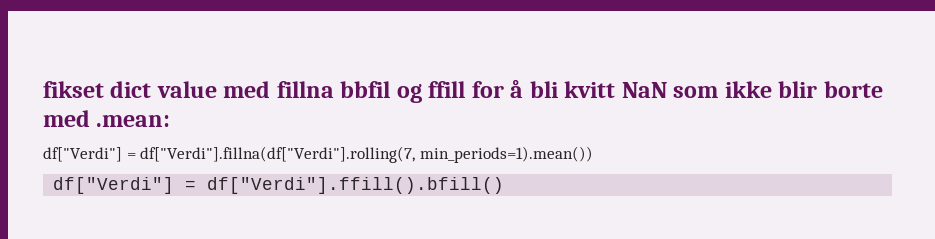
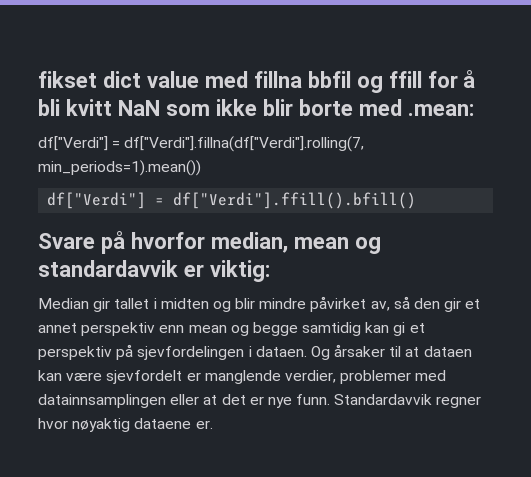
(505, 185) none -> [38,231,381,254] [38,260,270,282] [38,296,481,312] [38,322,425,336] [38,344,472,360] [38,370,447,384] [38,394,482,408] [38,418,213,432] // Svare på hvorfor median, mean og standardavvik er viktig: // Median gir tallet i midten og blir mindre påvirket av, så den gir et annet perspektiv enn mean og begge samtidig kan gi et perspektiv på sjevfordelingen i dataen. Og årsaker til at dataen kan være sjevfordelt er manglende verdier, problemer med datainnsamplingen eller at det er nye funn. Standardavvik regner hvor nøyaktig dataene er.

